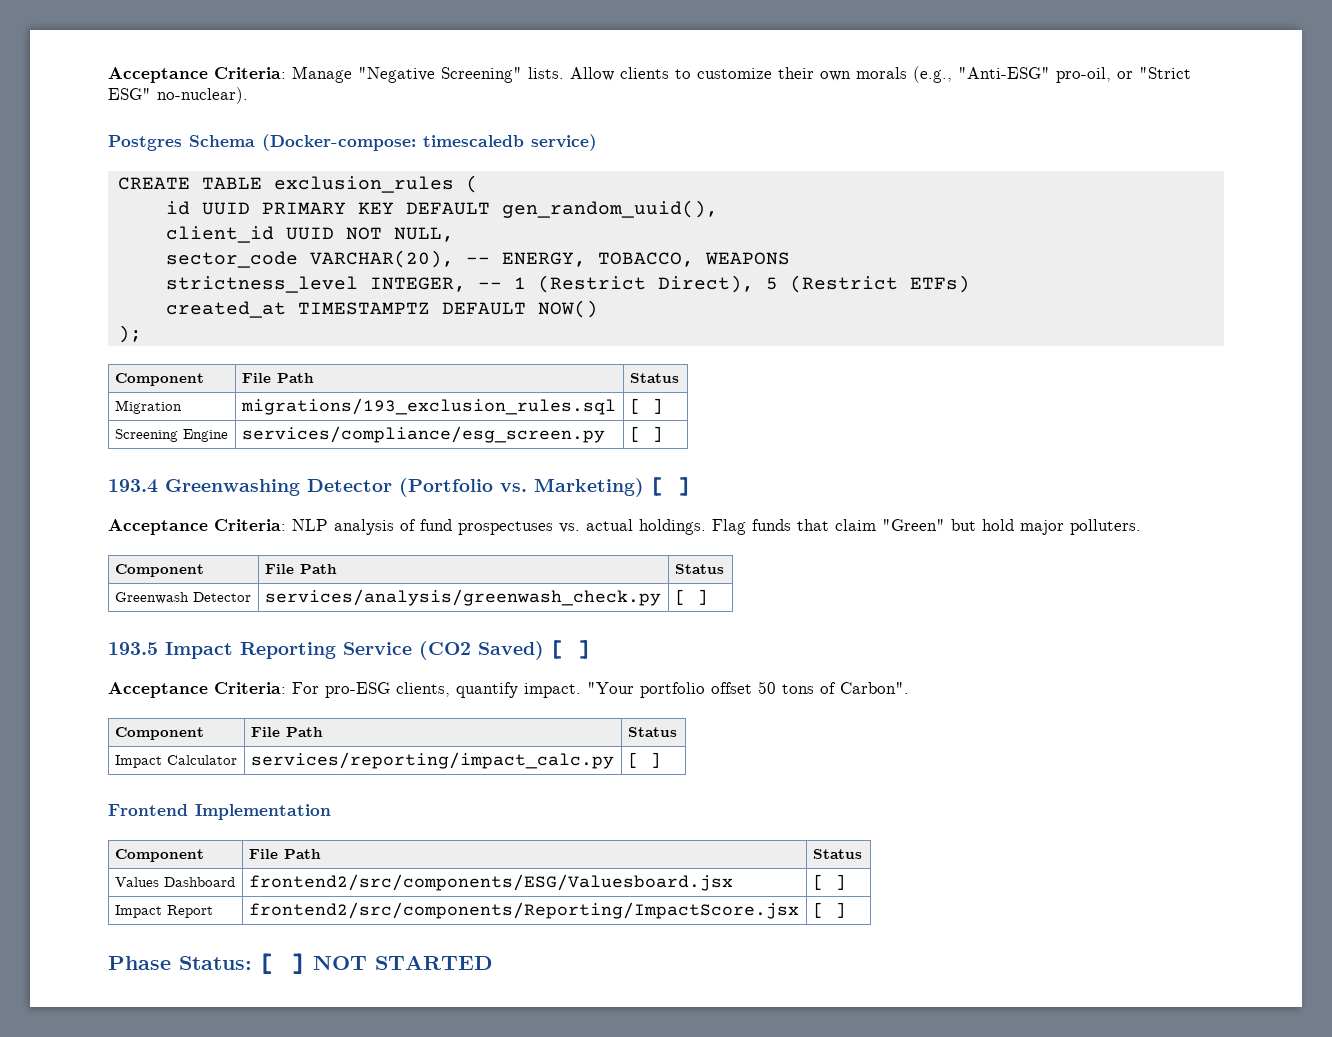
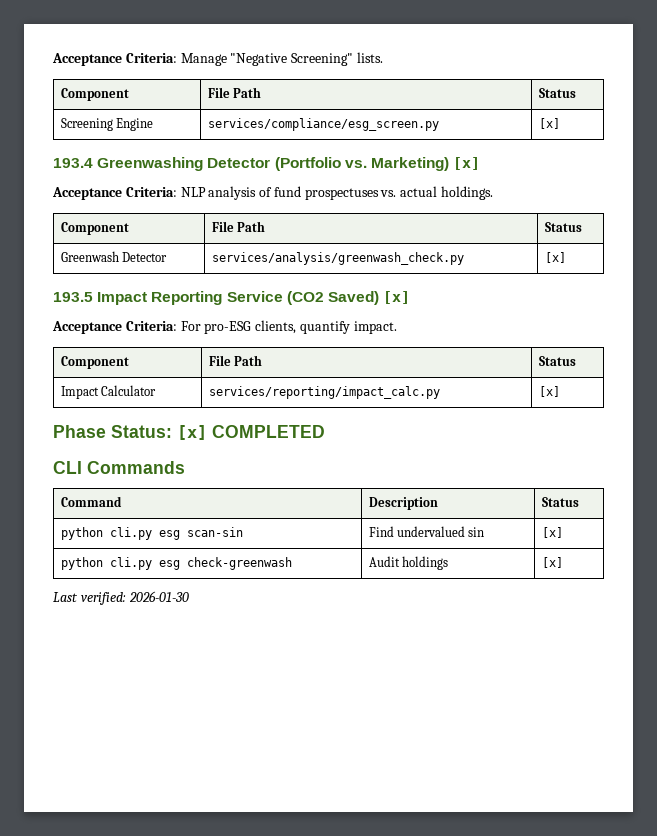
[570,66,1191,83] [108,87,248,104] [108,134,597,151] [117,175,478,193] [165,200,718,218] [165,226,454,243] [165,250,790,268] [165,275,970,293] [165,300,598,318] [117,325,142,343] [114,373,204,386] [241,373,314,383] [629,373,679,383] [114,400,182,414] [240,398,616,415] [629,398,663,414] Allow clients to customize their own morals (e.g., "Anti-ESG" pro-oil, or "Strict ESG" no-nuclear). // Postgres Schema (Docker-compose: timescaledb service) // CREATE TABLE exclusion_rules ( // id UUID PRIMARY KEY DEFAULT gen_random_uuid(), // client_id UUID NOT NULL, // sector_code VARCHAR(20), -- ENERGY, TOBACCO, WEAPONS // strictness_level INTEGER, -- 1 (Restrict Direct), 5 (Restrict ETFs) // created_at TIMESTAMPTZ DEFAULT NOW() // ); // Component | File Path | Status // Migration | migrations/193_exclusion_rules.sql | [ ] -> [60,88,129,101] [207,87,262,98] [538,88,576,98] // Component | File Path | Status
[629,426,663,442] [ ] -> [538,118,560,129] [x]
[651,477,690,496] [ ] -> [453,157,481,170] [x]
[712,519,1141,535] Flag funds that claim "Green" but hold major polluters. -> (494, 193) none
[674,589,708,605] [ ] -> [544,252,566,263] [x]
[551,640,590,659] [ ] -> [383,291,411,304] [x]
[587,681,909,698] "Your portfolio offset 50 tons of Carbon". -> (397, 327) none
[627,752,661,768] [108,804,331,820] [114,849,204,862] [248,849,321,859] [812,849,862,859] [114,877,235,887] [248,874,733,891] [812,874,846,890] [114,905,213,918] [248,902,799,919] [812,902,846,918] [108,953,493,974] [ ] // Frontend Implementation // Component | File Path | Status // Values Dashboard | frontend2/src/components/ESG/Valuesboard.jsx | [ ] // Impact Report | frontend2/src/components/Reporting/ImpactScore.jsx | [ ] // Phase Status: [ ] NOT STARTED -> [538,386,560,397] [53,425,325,440] [53,461,185,474] [60,496,122,507] [368,497,438,510] [541,497,579,507] [60,527,243,540] [368,526,485,537] [541,527,563,538] [60,557,292,570] [368,556,449,570] [541,557,563,568] [53,591,189,605] [x] // Phase Status: [x] COMPLETED // CLI Commands // Command | Description | Status // python cli.py esg scan-sin | Find undervalued sin | [x] // python cli.py esg check-greenwash | Audit holdings | [x] // Last verified: 2026-01-30

